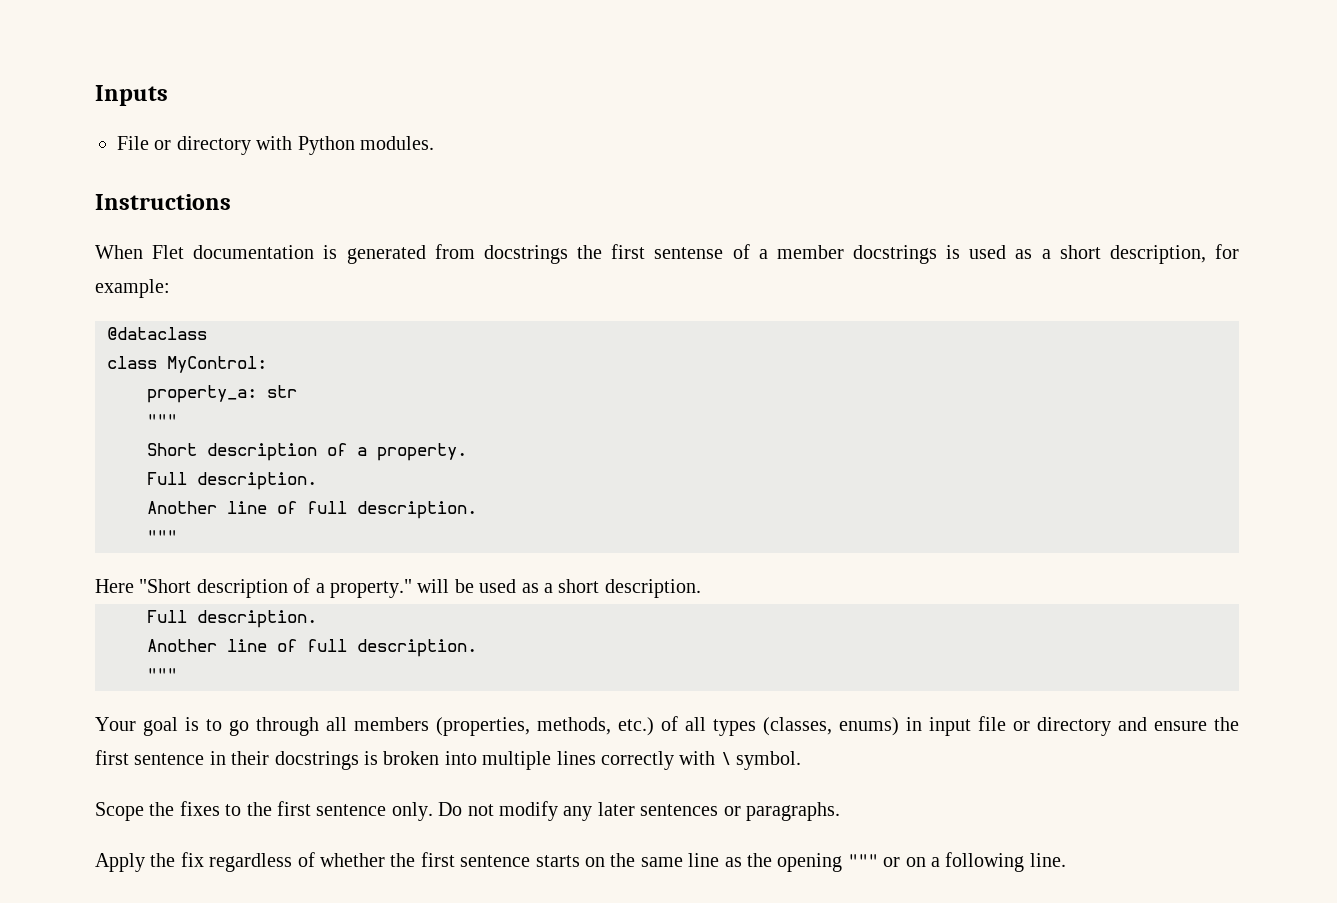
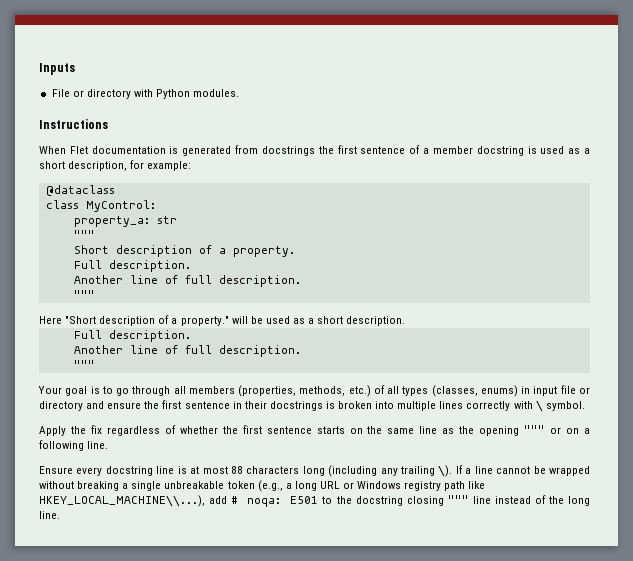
[654,247,724,259] sentense -> [360,146,406,154] sentence
[852,245,937,264] docstrings -> [476,146,524,156] docstring
[95,801,840,821] // Scope the fixes to the first sentence only. Do not modify any later sentences or paragraphs. -> (585, 406) none
(1066, 860) none -> [39,465,591,477] [39,480,486,492] [39,495,591,507] [39,511,60,519] // Ensure every docstring line is at most 88 characters long (including any trailing \). If a line cannot be wrapped without breaking a single unbreakable token (e.g., a long URL or Windows registry path like HKEY_LOCAL_MACHINE\\...), add # noqa: E501 to the docstring closing """ line instead of the long line.

